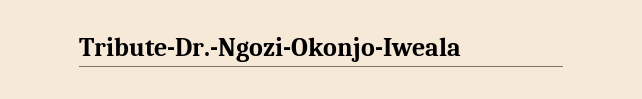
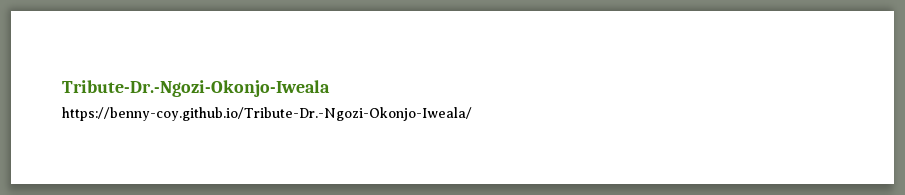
(461, 49) none -> [62,107,472,121] // https://benny-coy.github.io/Tribute-Dr.-Ngozi-Okonjo-Iweala/

